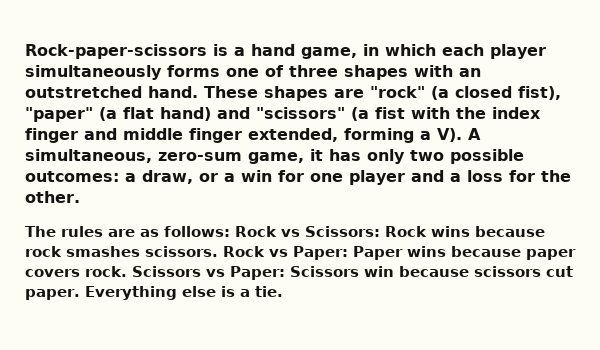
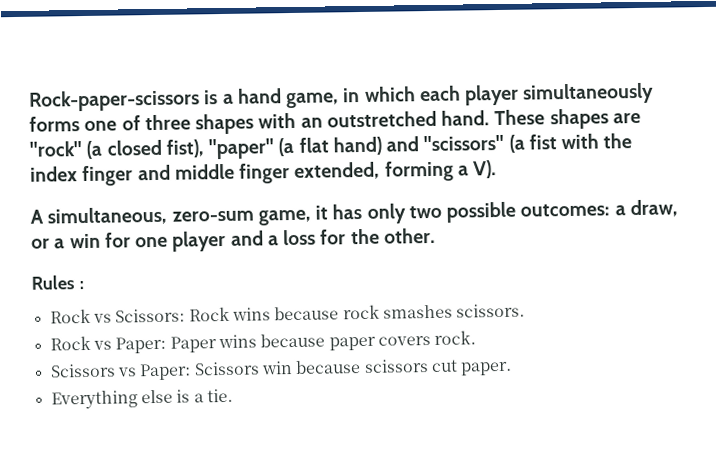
(462, 135) none -> (498, 169) //
[25,226,230,237] The rules are as follows: -> [31,275,84,290] Rules : //
(218, 251) none -> (526, 310) //
(127, 271) none -> (477, 337) //
(80, 294) none -> (513, 368) //

